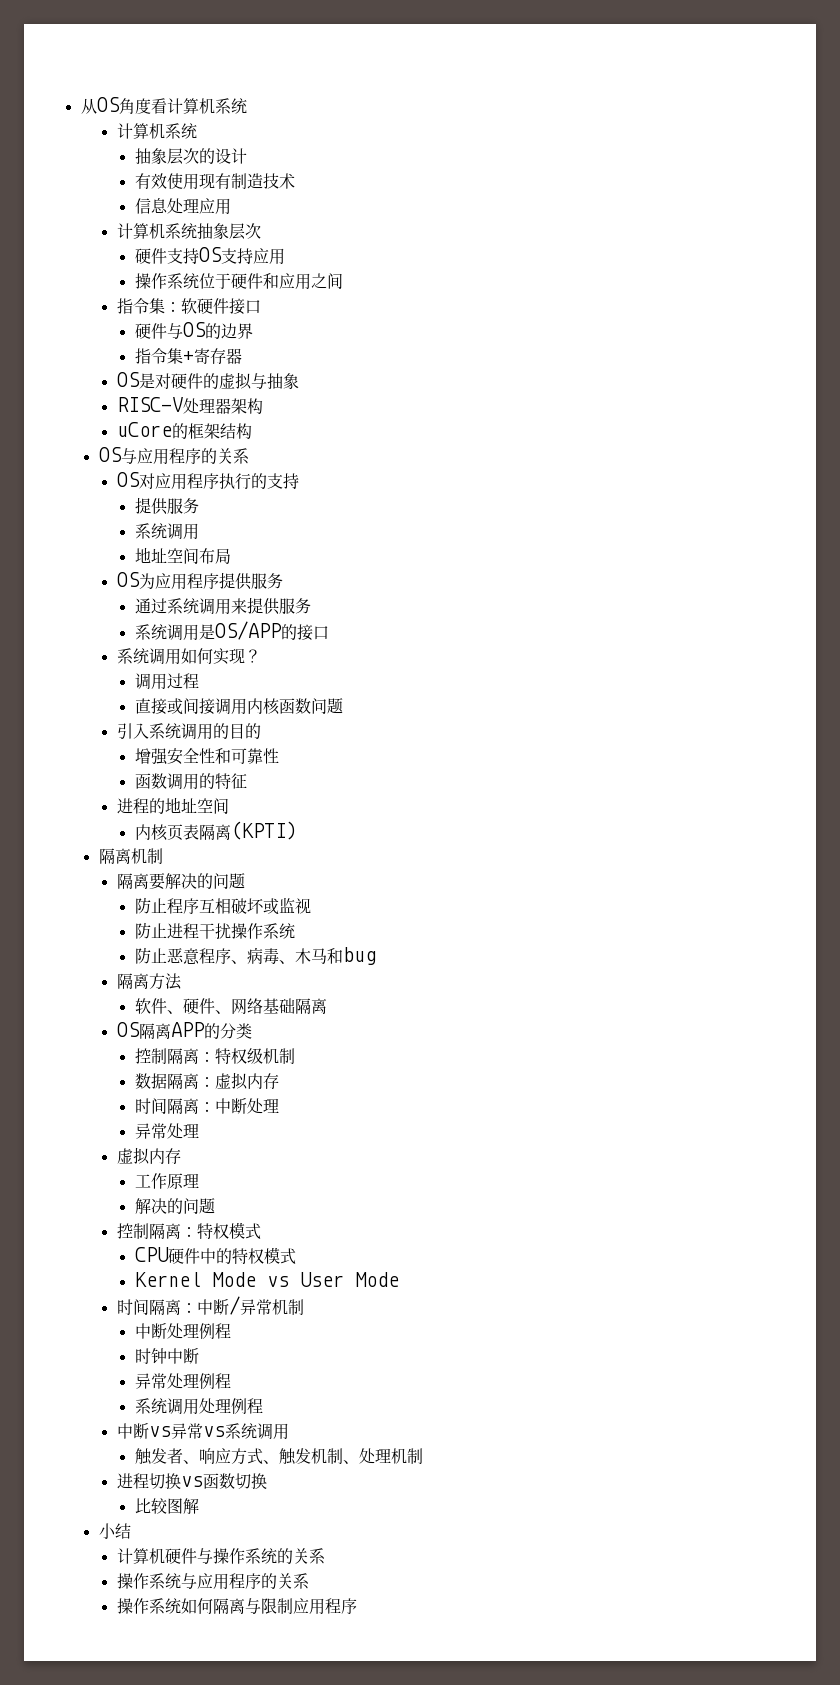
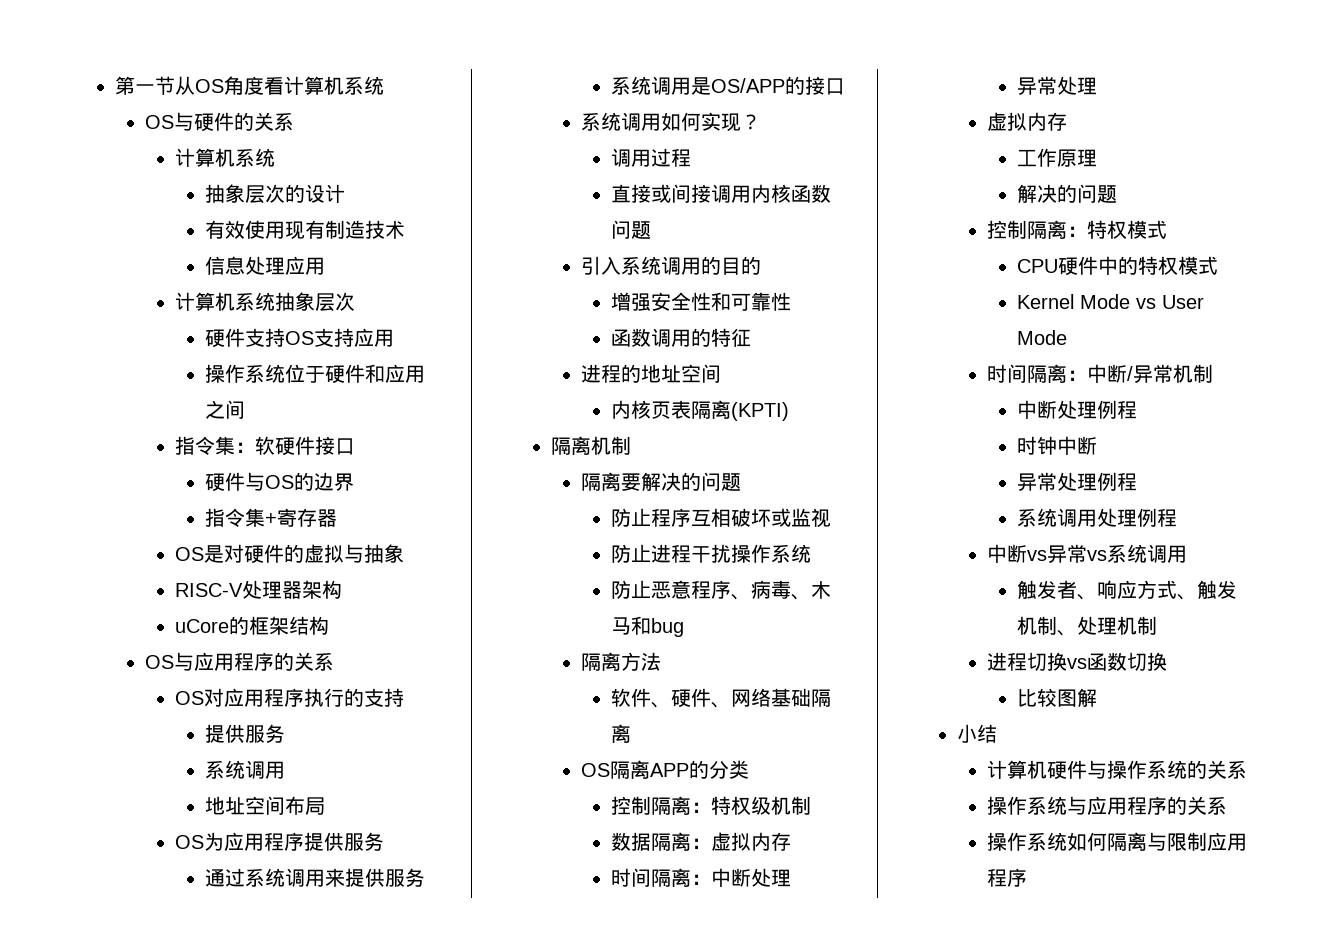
(80, 106) none -> [115,76,175,95] 第一节
(247, 106) none -> [144,112,294,132] // OS与硬件的关系

